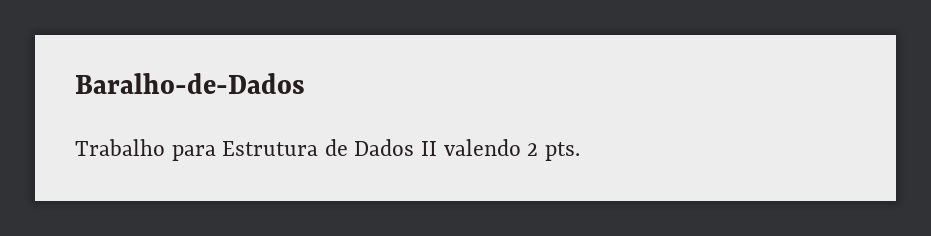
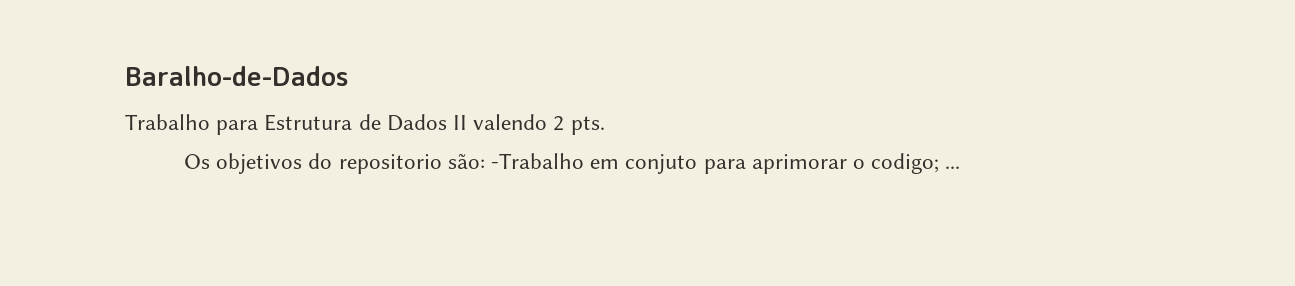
(580, 151) none -> [183,153,961,174] // Os objetivos do repositorio são: -Trabalho em conjuto para aprimorar o codigo; ...

